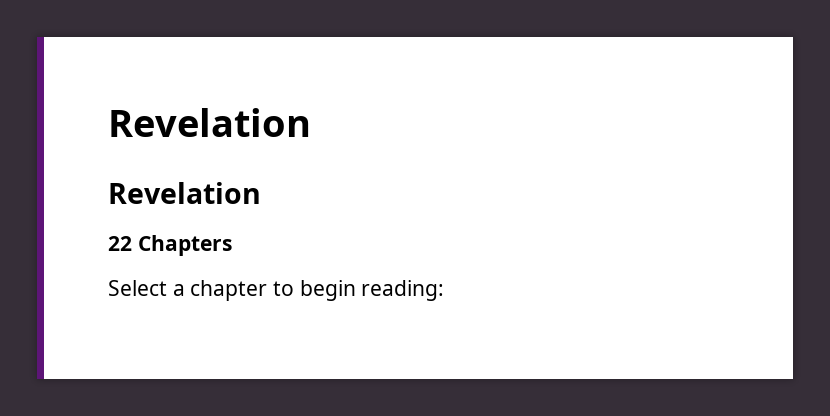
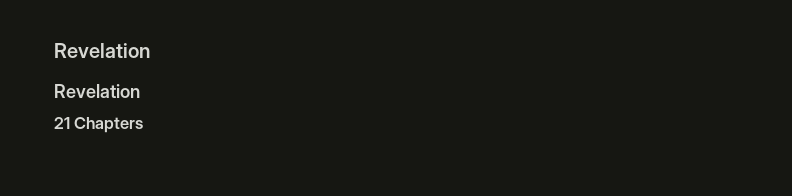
[108,236,132,251] 22 -> [54,117,70,129] 21
[108,280,445,301] // Select a chapter to begin reading: -> (144, 125) none

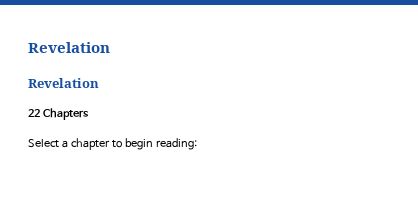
[54,117,70,129] 21 -> [28,109,40,117] 22
(144, 125) none -> [28,138,197,150] // Select a chapter to begin reading:

